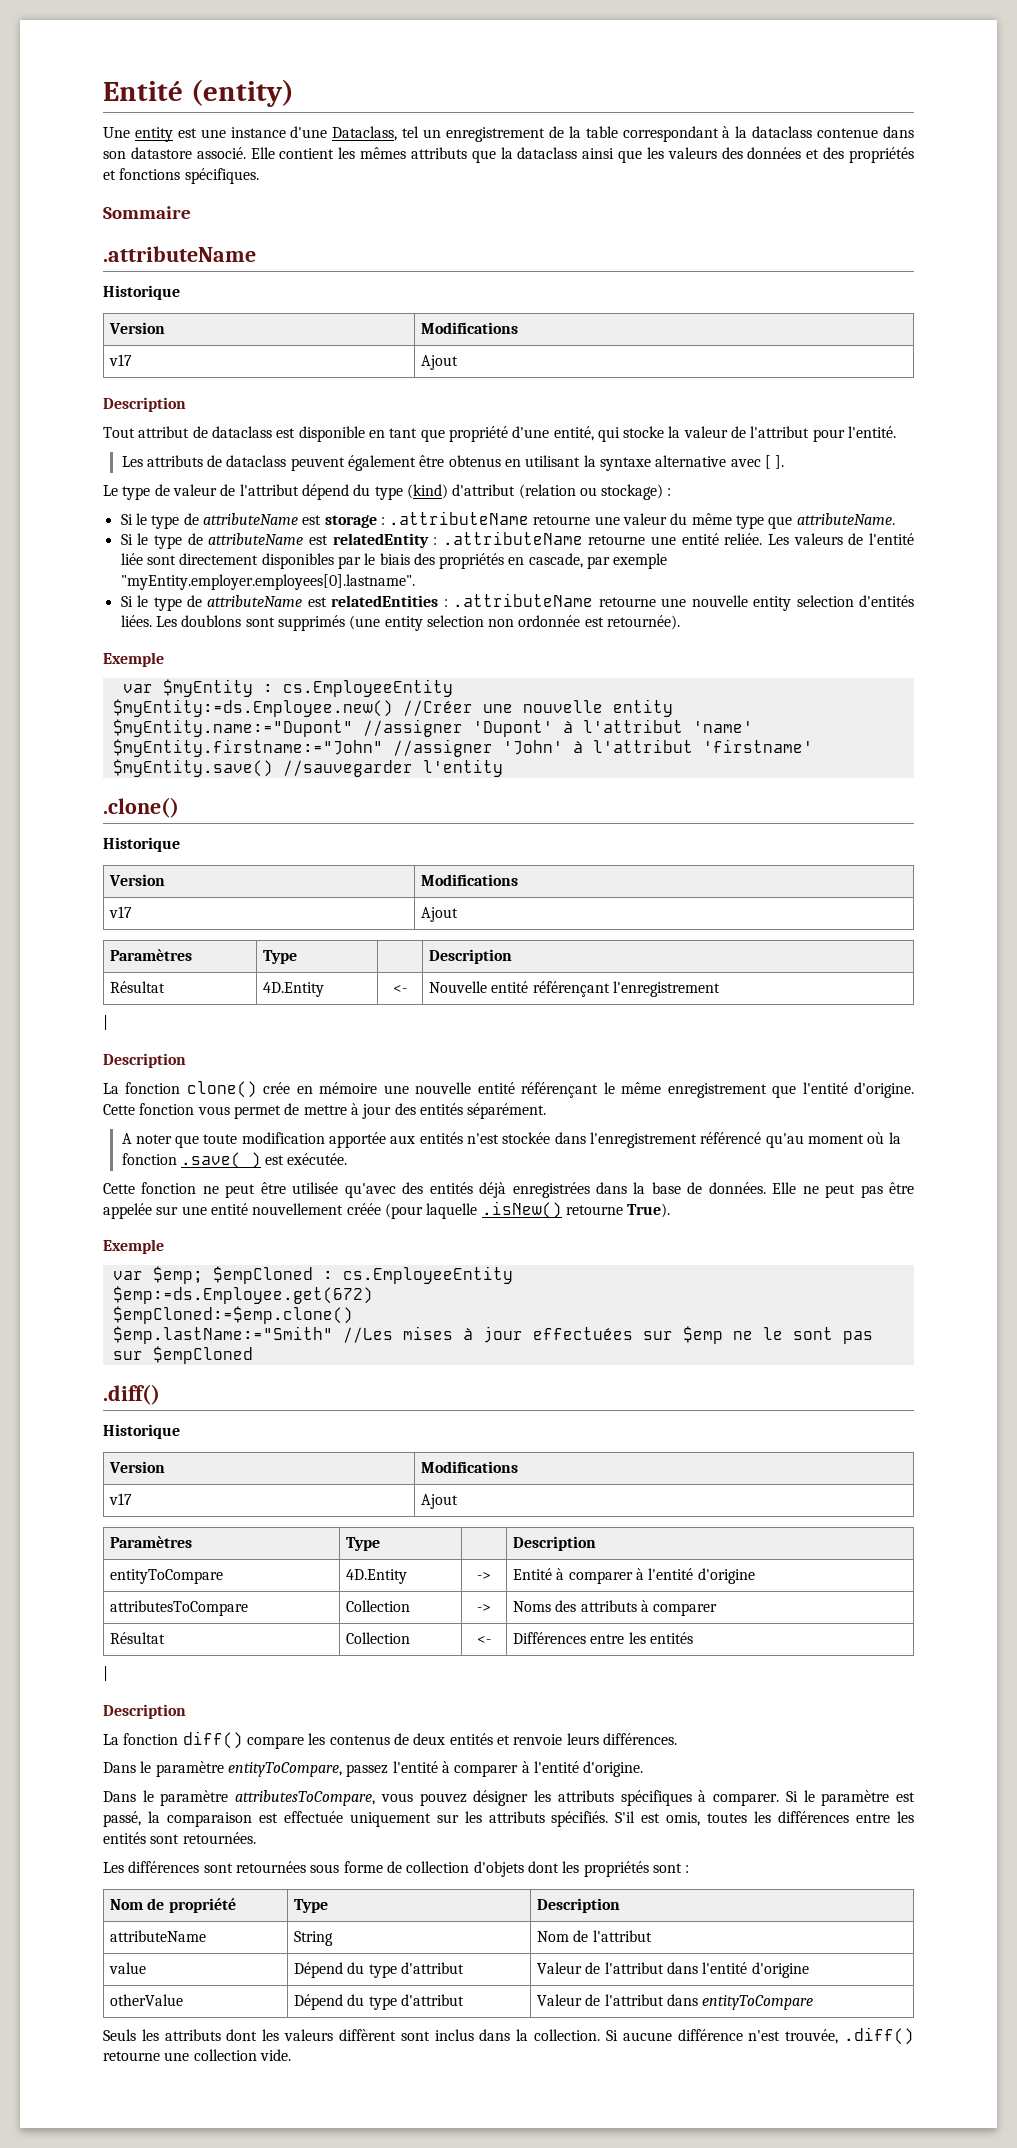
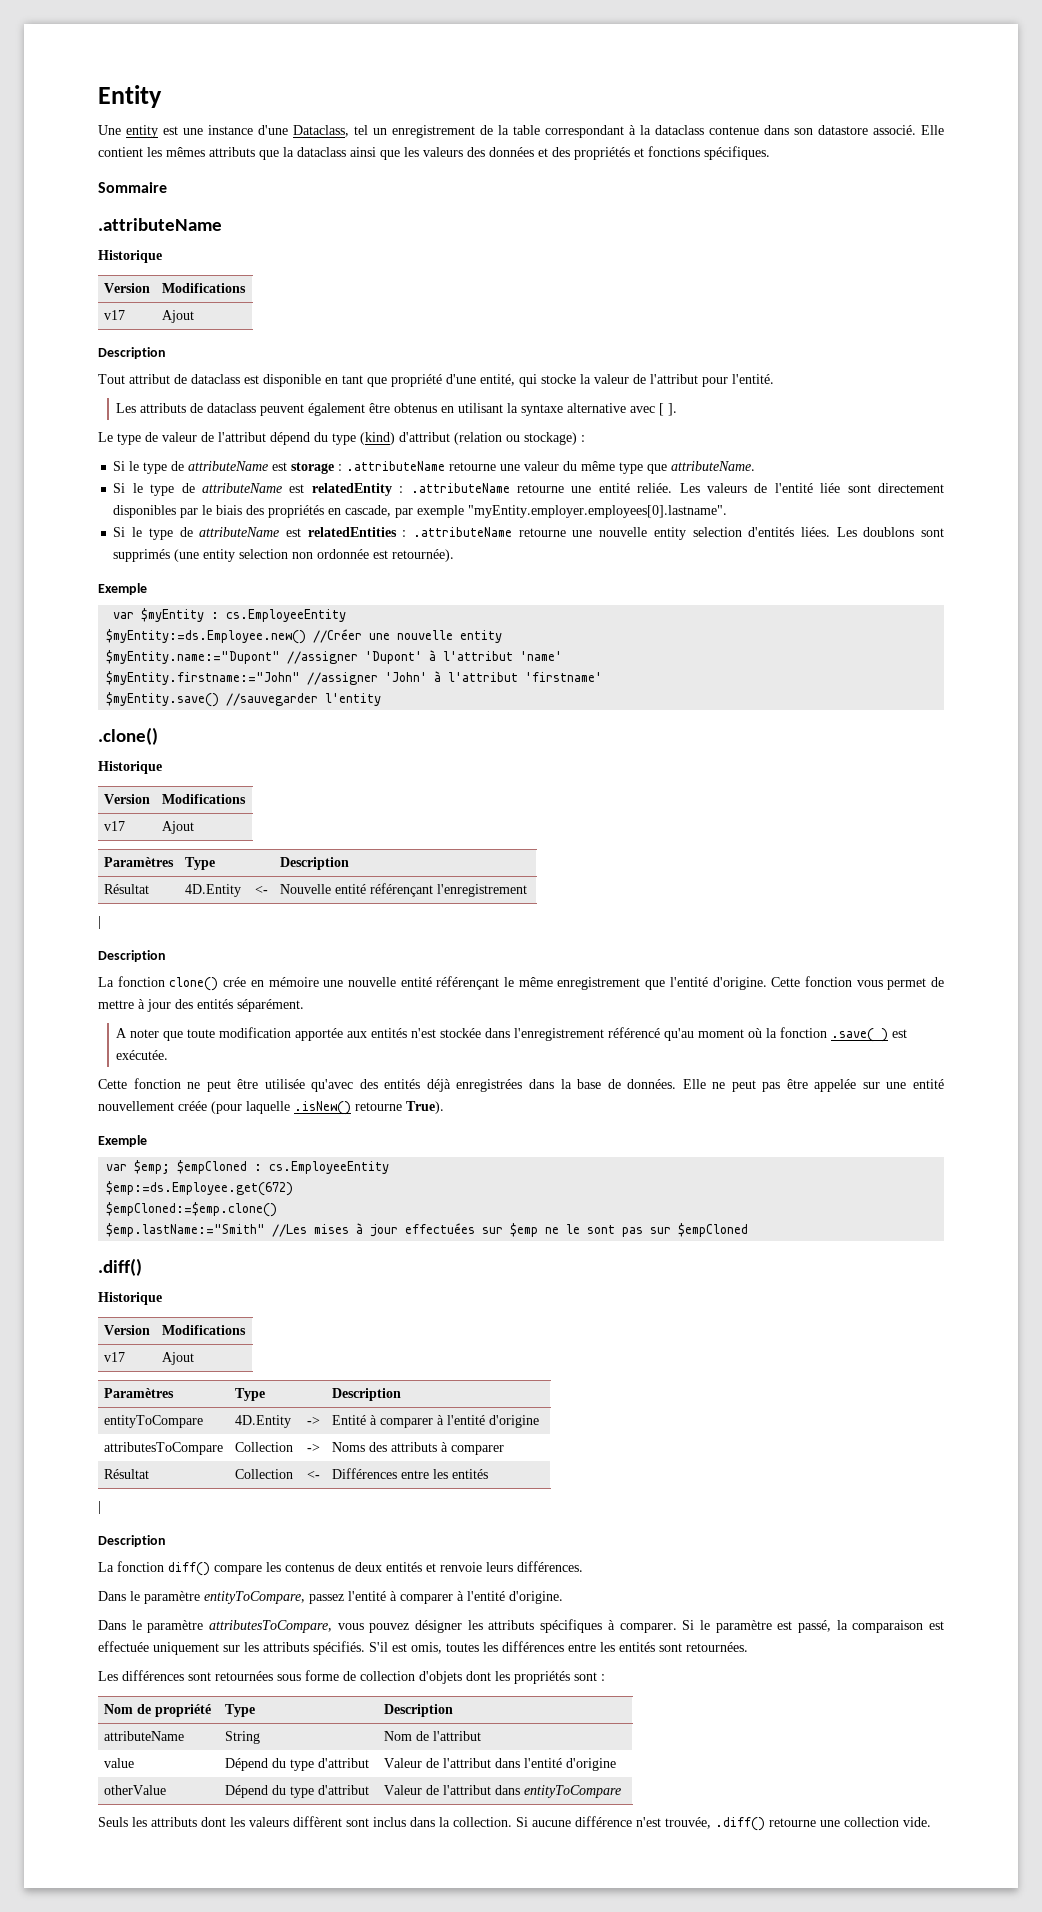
[103,79,294,107] Entité (entity) -> [98,85,162,108] Entity

